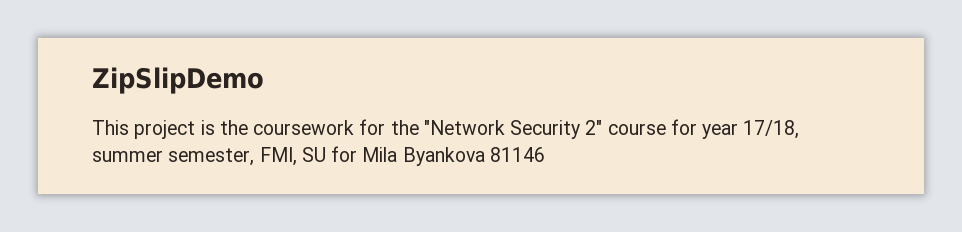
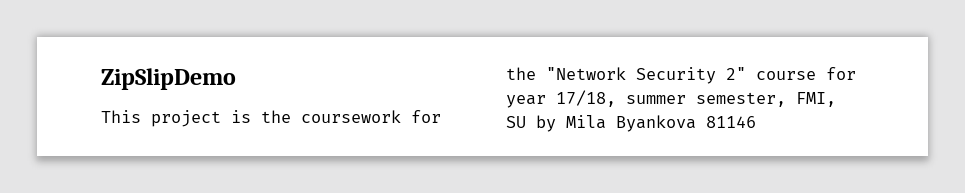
[331,146,358,162] for -> [536,115,556,132] by

